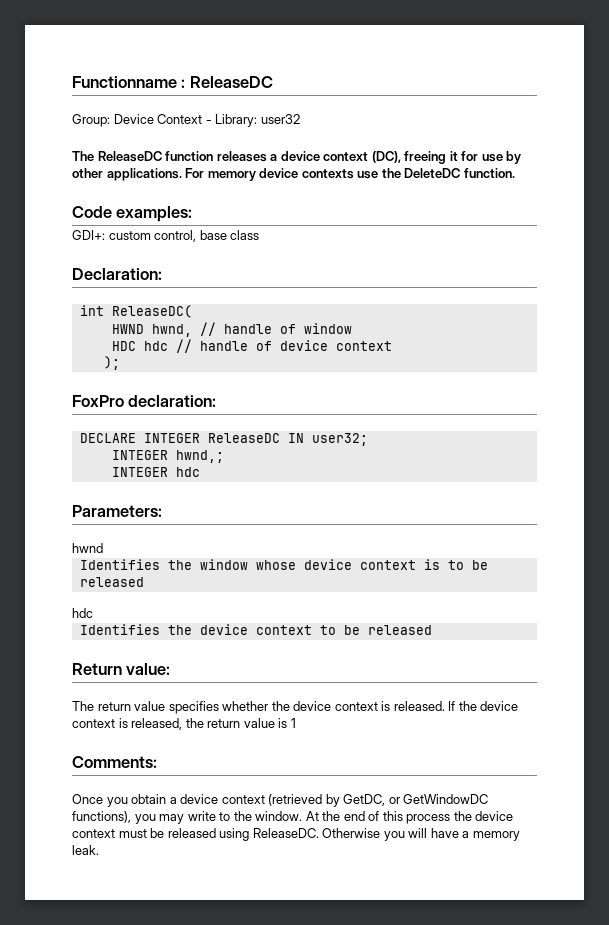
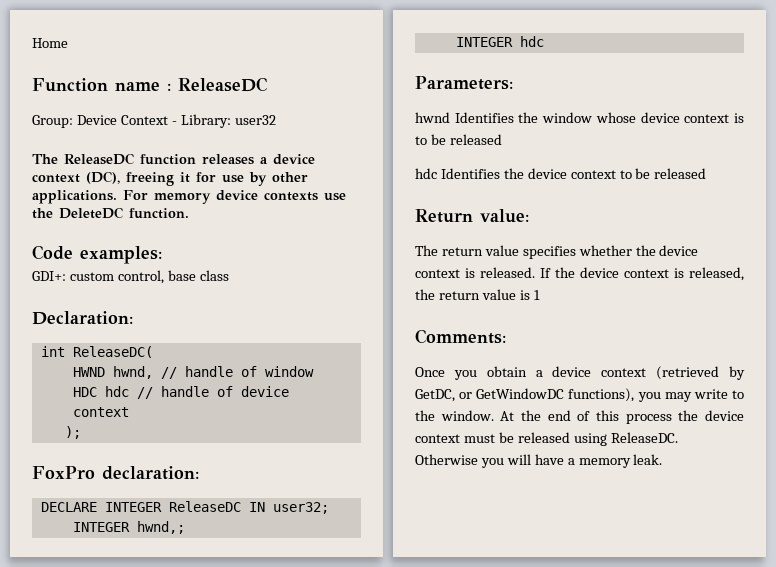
[72,76,177,88] Functionname -> [32,38,68,48] [32,78,160,92] Home // Function name
(103, 548) // -> (450, 117) none
(93, 613) // -> (437, 173) none

